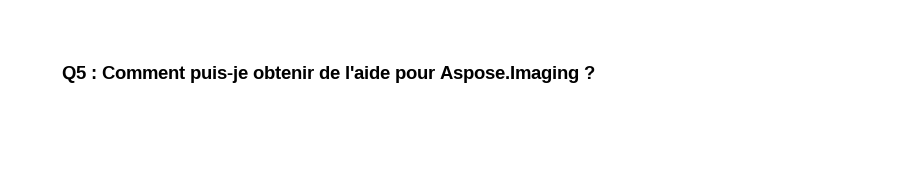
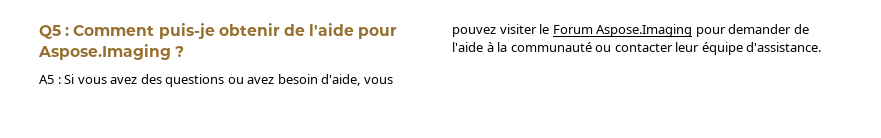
(595, 72) none -> [39,74,393,87] [452,24,809,37] [452,42,822,55] // A5 : Si vous avez des questions ou avez besoin d'aide, vous pouvez visiter le Forum Aspose.Imaging pour demander de l'aide à la communauté ou contacter leur équipe d'assistance.

